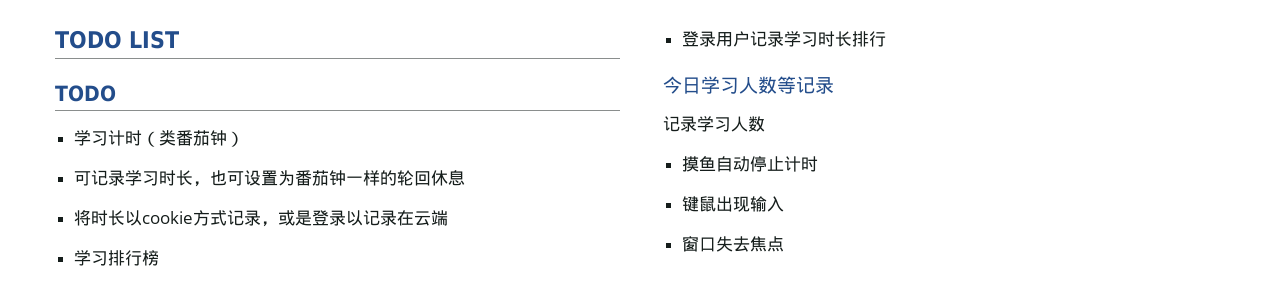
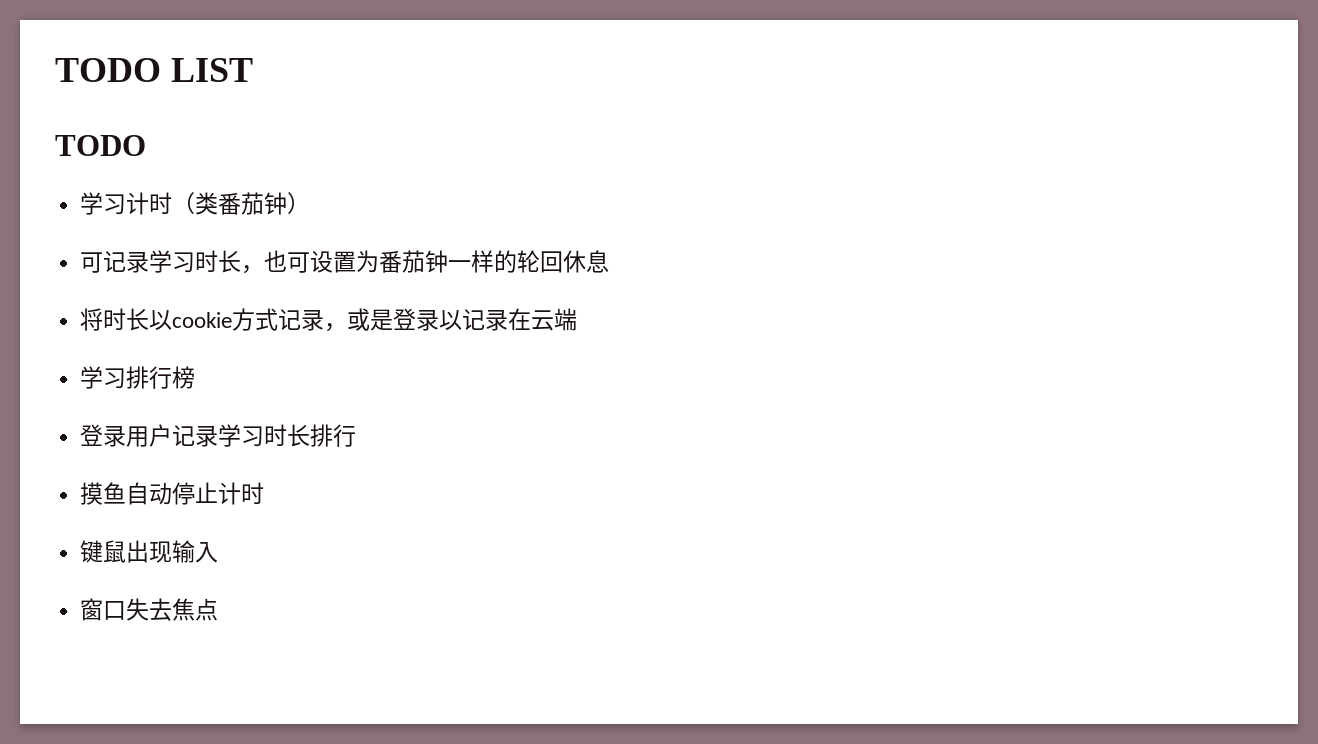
[663,76,834,94] [663,116,765,132] // 今日学习人数等记录 // 记录学习人数 -> (357, 435) none

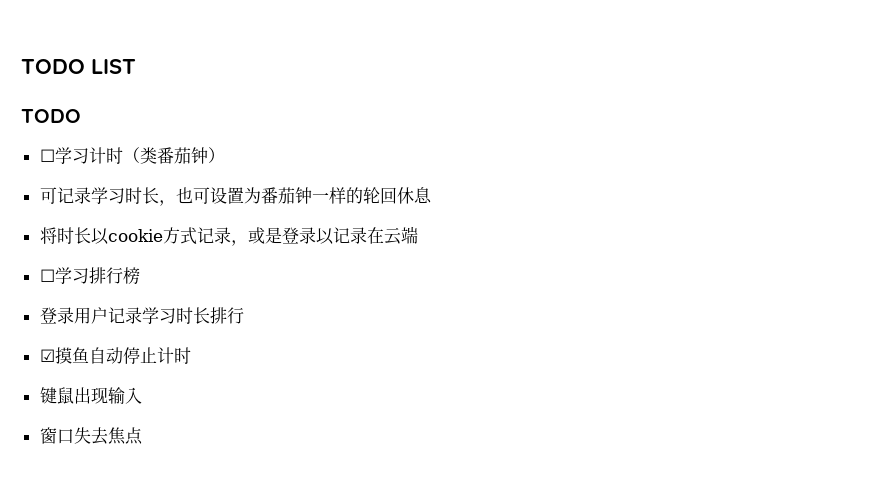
(146, 145) none -> [39,149,55,162] ☐
(578, 319) none -> [39,269,55,282] ☐
(357, 435) none -> [39,349,55,362] ☑

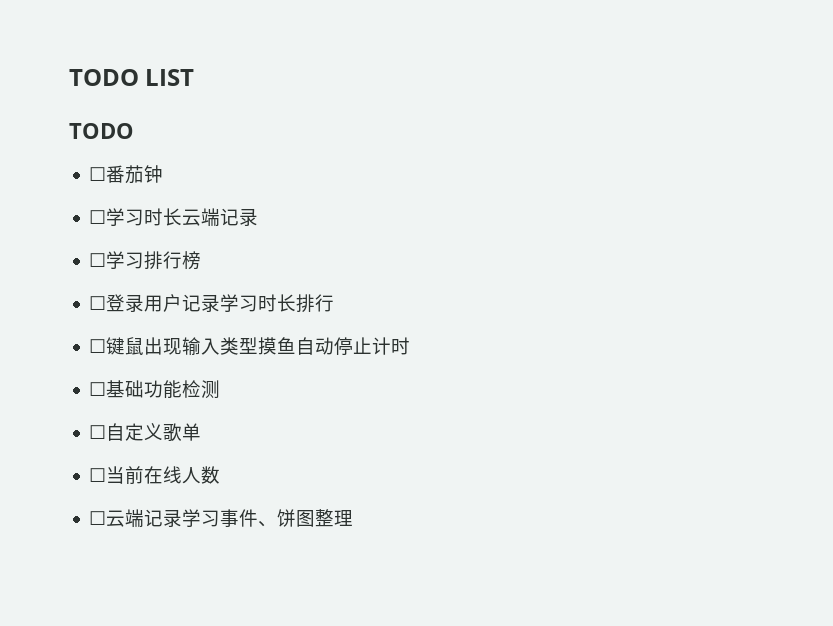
[54,147,225,164] [39,187,432,206] [39,226,418,246] 学习计时（类番茄钟） // 可记录学习时长，也可设置为番茄钟一样的轮回休息 // 将时长以cookie方式记录，或是登录以记录在云端 -> [106,165,164,184] [89,208,259,227] 番茄钟 // ☐学习时长云端记录
(140, 276) none -> [89,296,107,310] ☐
[39,349,55,362] ☑ -> [89,337,259,356] ☐键鼠出现输入类型
[39,387,142,404] [39,427,143,445] 键鼠出现输入 // 窗口失去焦点 -> [89,380,221,399] [89,423,202,442] [89,466,221,484] [89,509,354,528] ☐基础功能检测 // ☐自定义歌单 // ☐当前在线人数 // ☐云端记录学习事件、饼图整理

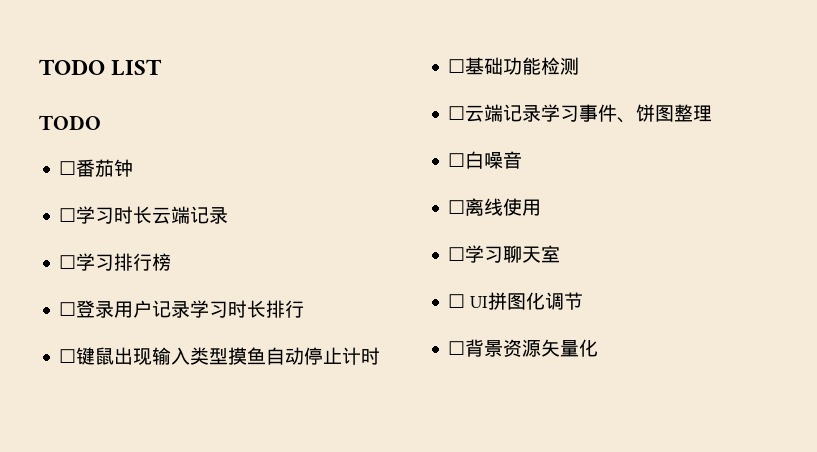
[89,423,202,442] [89,466,221,484] // ☐自定义歌单 // ☐当前在线人数 -> (580, 66) none
(354, 518) none -> [448,151,523,169] [448,198,542,216] [448,245,561,263] [448,292,584,310] [448,339,599,357] // ☐白噪音 // ☐离线使用 // ☐学习聊天室 // ☐ UI拼图化调节 // ☐背景资源矢量化

